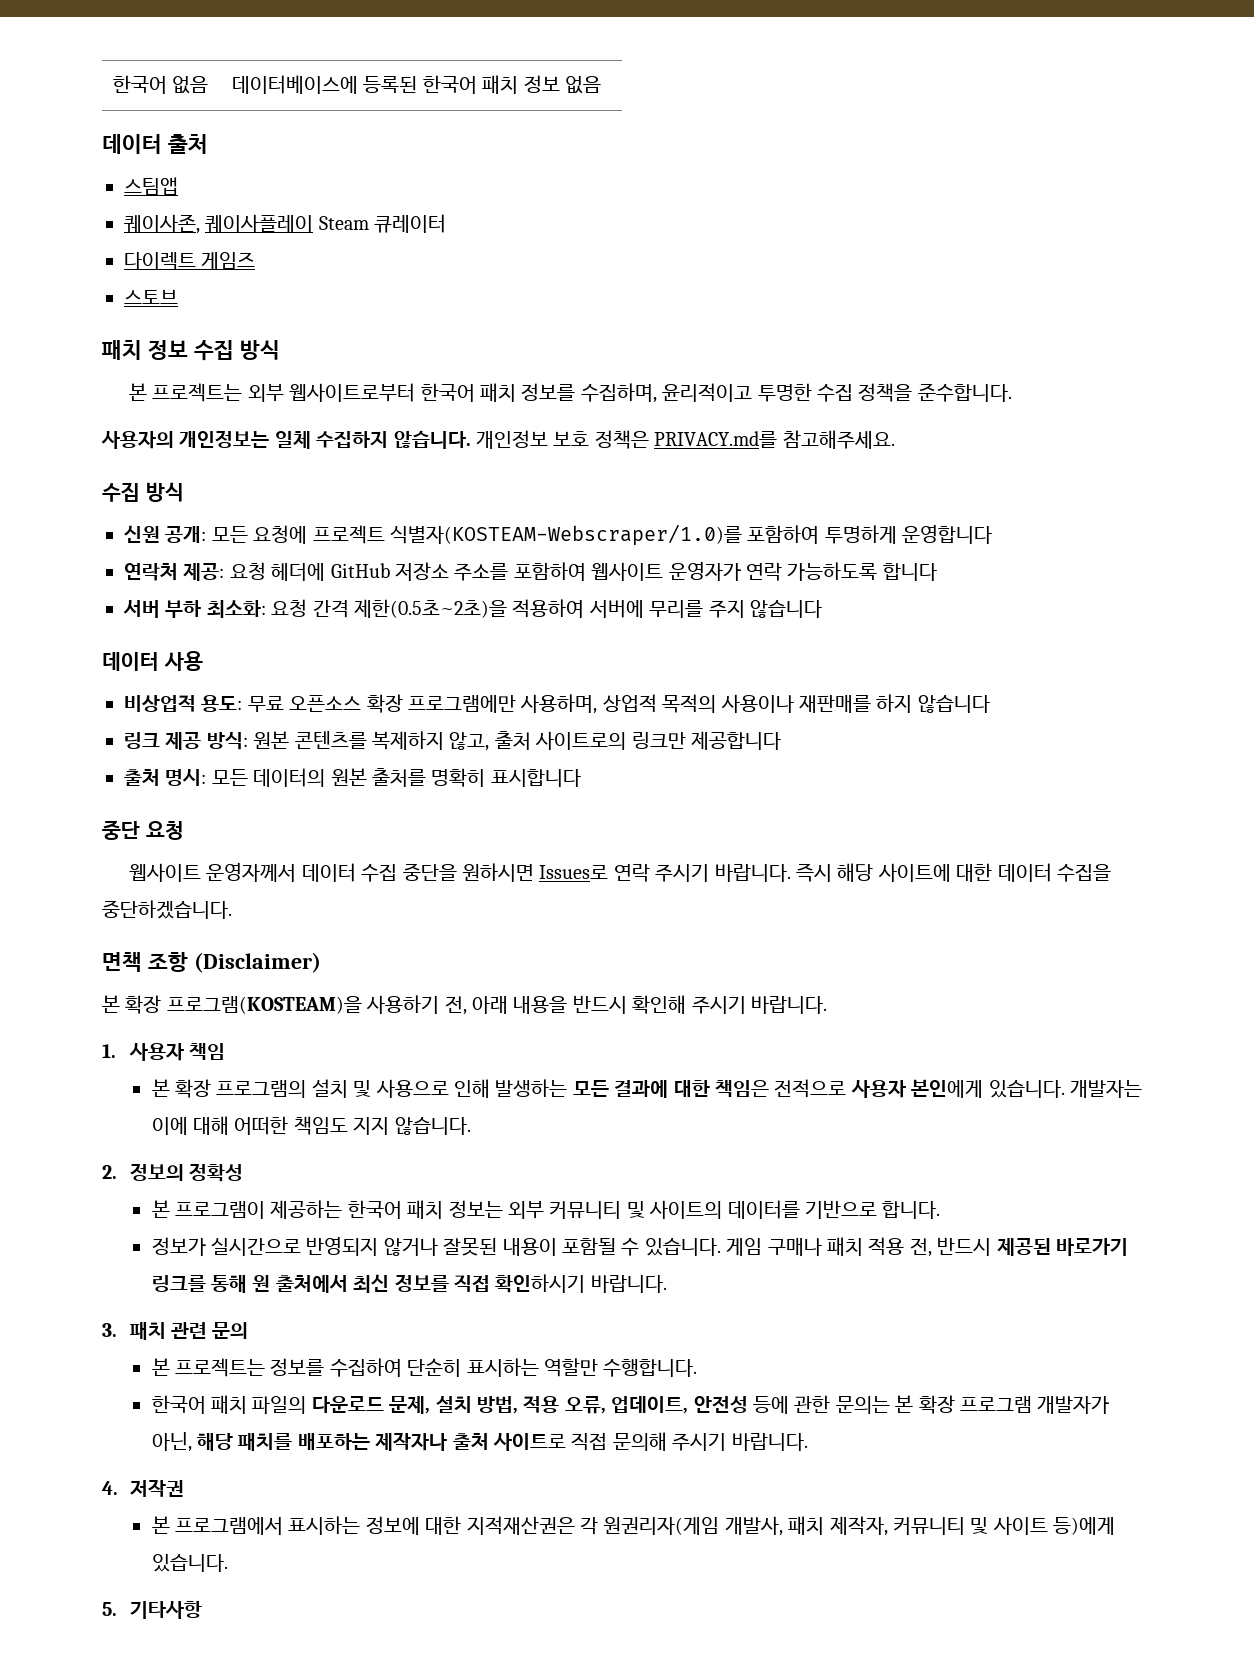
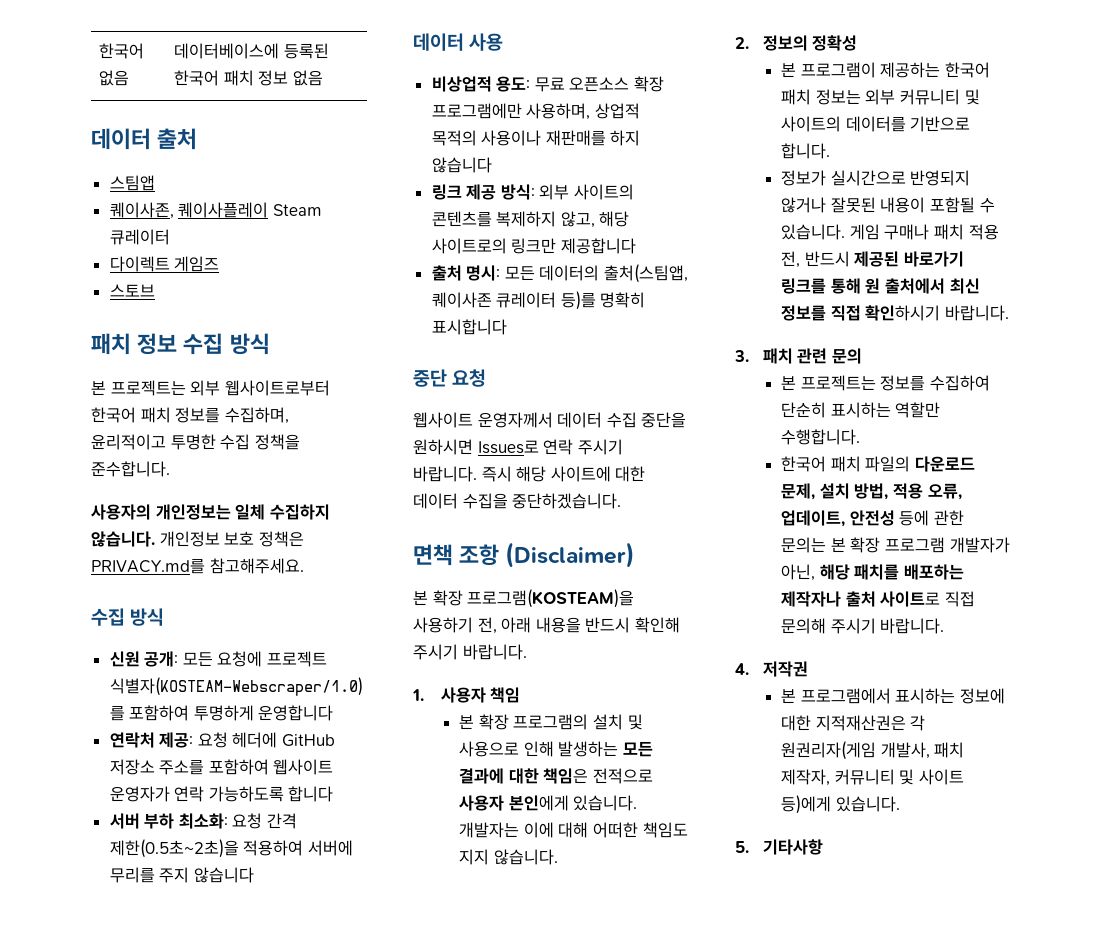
[253,731,290,749] 원본 -> [539,184,635,200] 외부 사이트의
[494,731,531,750] 출처 -> [599,211,630,227] 해당
[330,768,426,787] 원본 출처를 -> [604,264,689,283] [431,291,596,310] 출처(스팀앱, 퀘이사존 큐레이터 등)를

